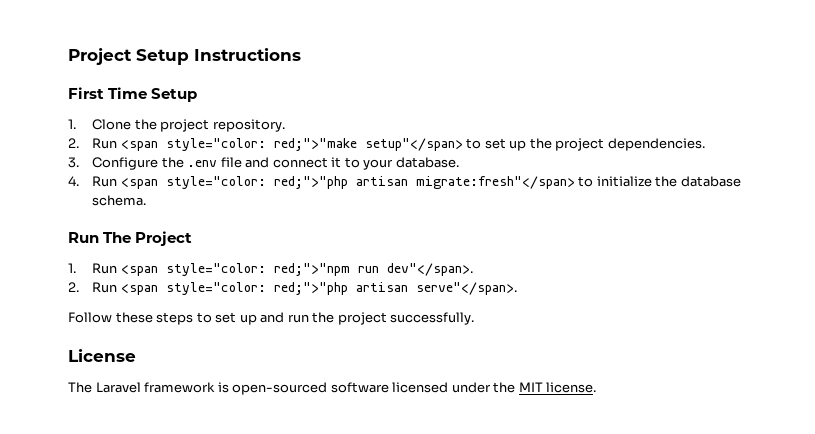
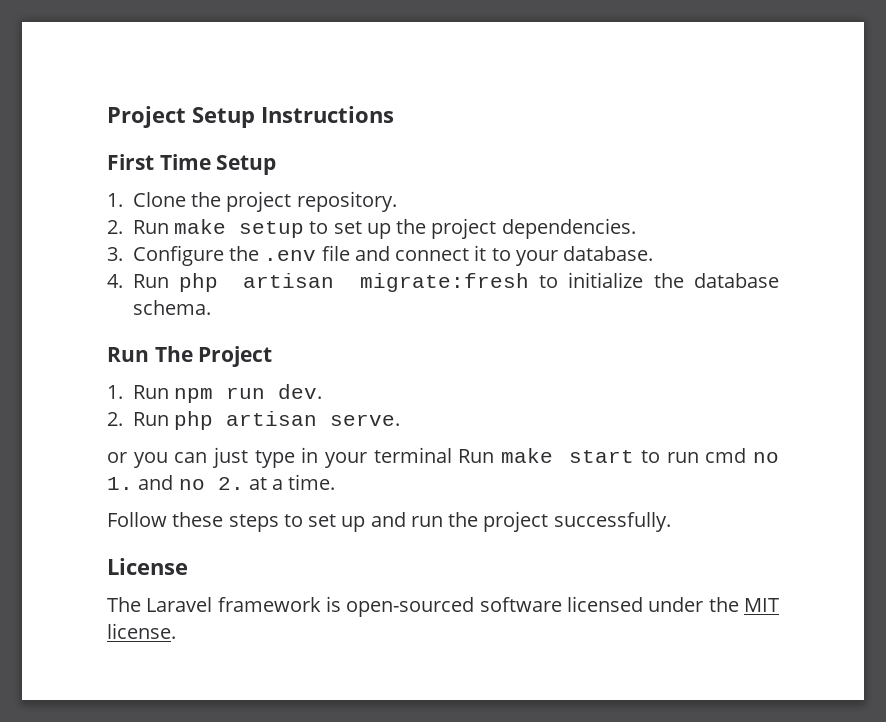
[120,138,463,151] <span style="color: red;">"make setup"</span> -> [174,219,305,238] make setup
[120,176,575,189] <span style="color: red;">"php artisan migrate:fresh"</span> -> [179,273,529,292] php artisan migrate:fresh
[120,263,473,276] [68,282,517,295] <span style="color: red;">"npm run dev"</span>. // 2. Run <span style="color: red;">"php artisan serve"</span>. -> [174,384,323,403] [107,411,401,430] [107,447,779,468] [107,474,336,490] npm run dev. // 2. Run php artisan serve. // or you can just type in your terminal Run make start to run cmd no 1. and no 2. at a time.

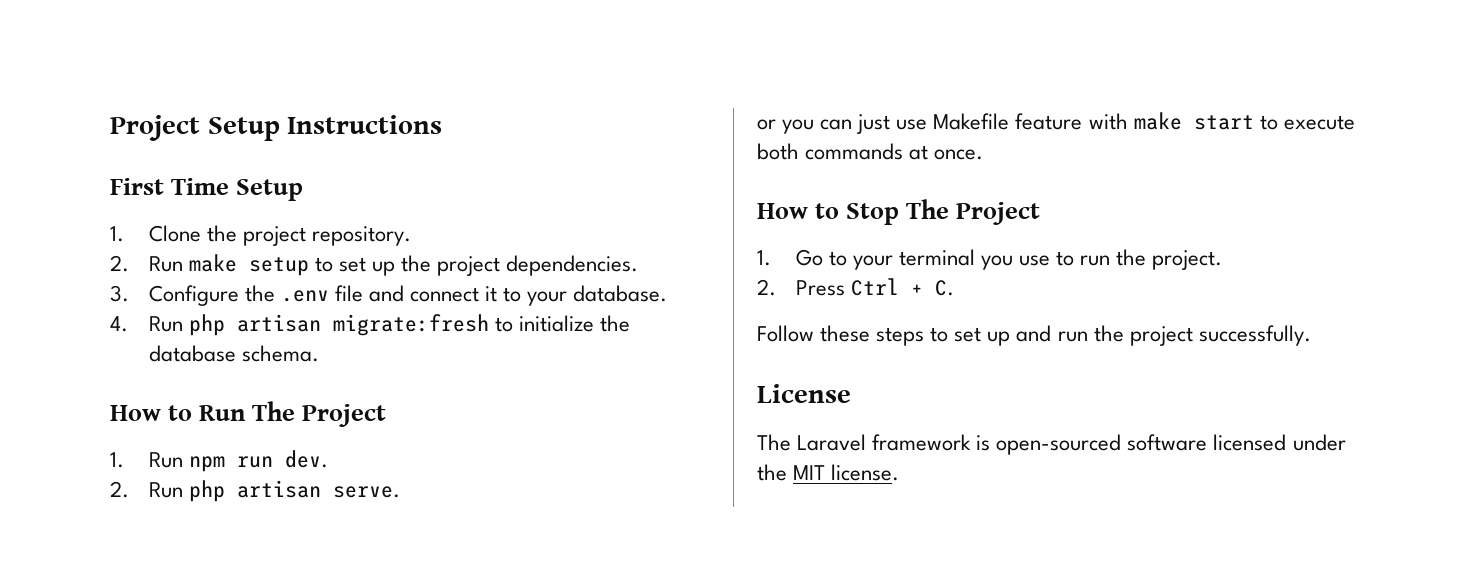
(211, 307) none -> [110,405,193,421] How to
[254,447,779,468] [107,474,336,490] type in your terminal Run make start to run cmd no 1. and no 2. at a time. -> [896,112,1355,130] [757,143,984,160] [757,199,1041,225] [757,249,1223,270] [757,278,954,296] use Makefile feature with make start to execute both commands at once. // How to Stop The Project // 1. Go to your terminal you use to run the project. // 2. Press Ctrl + C.

